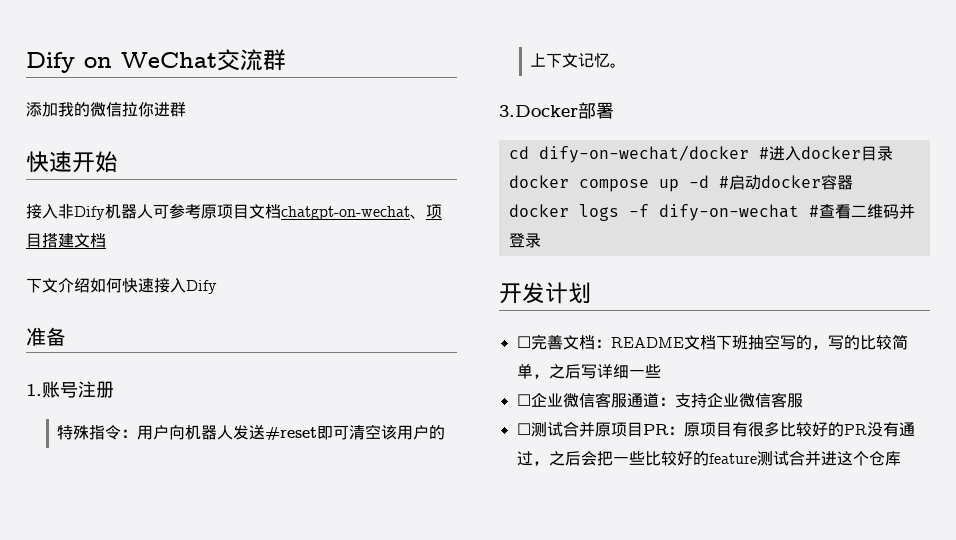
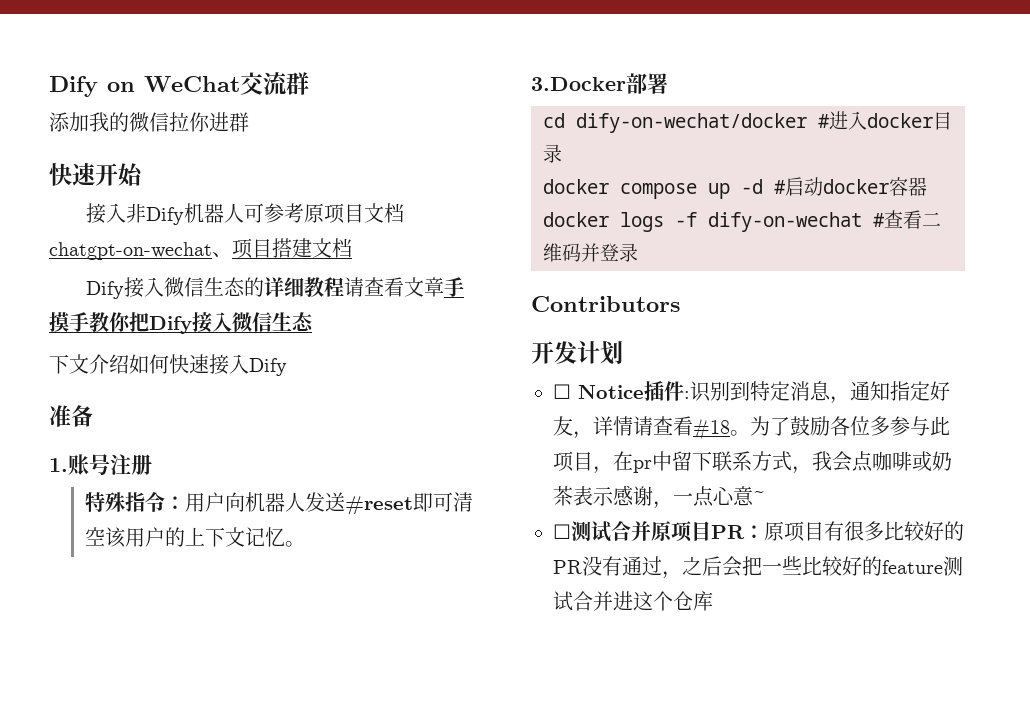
(106, 240) none -> [86,277,465,299] [49,312,314,334] // Dify接入微信生态的详细教程请查看文章手摸手教你把Dify接入微信生态
(541, 240) none -> [531,296,680,312] // Contributors
[530,334,908,350] [516,363,661,379] [516,392,803,408] 完善文档：README文档下班抽空写的，写的比较简单，之后写详细一些 // ☐企业微信客服通道：支持企业微信客服 -> [578,381,950,404] [553,416,950,440] [553,451,952,474] [553,485,765,509] Notice插件:识别到特定消息，通知指定好友，详情请查看#18。为了鼓励各位多参与此项目，在pr中留下联系方式，我会点咖啡或奶茶表示感谢，一点心意~

